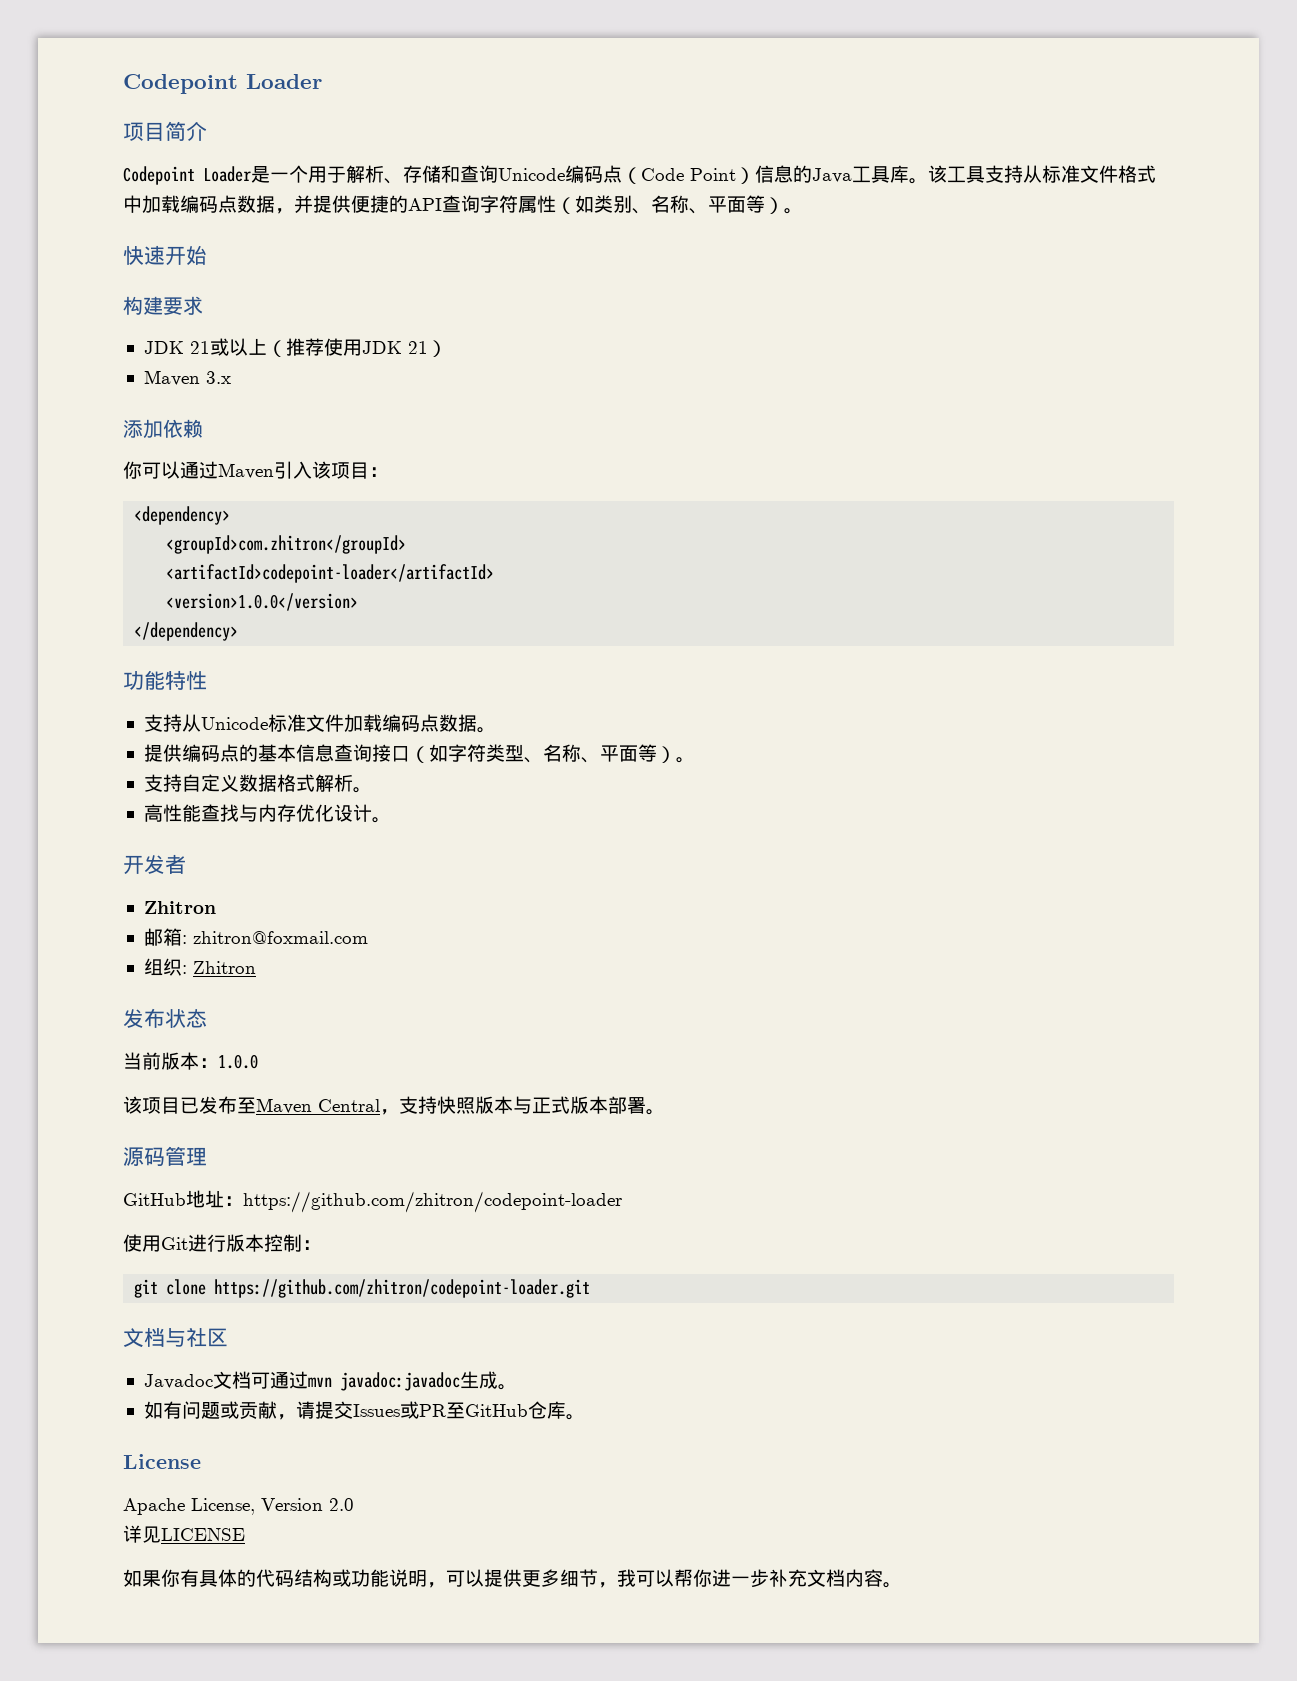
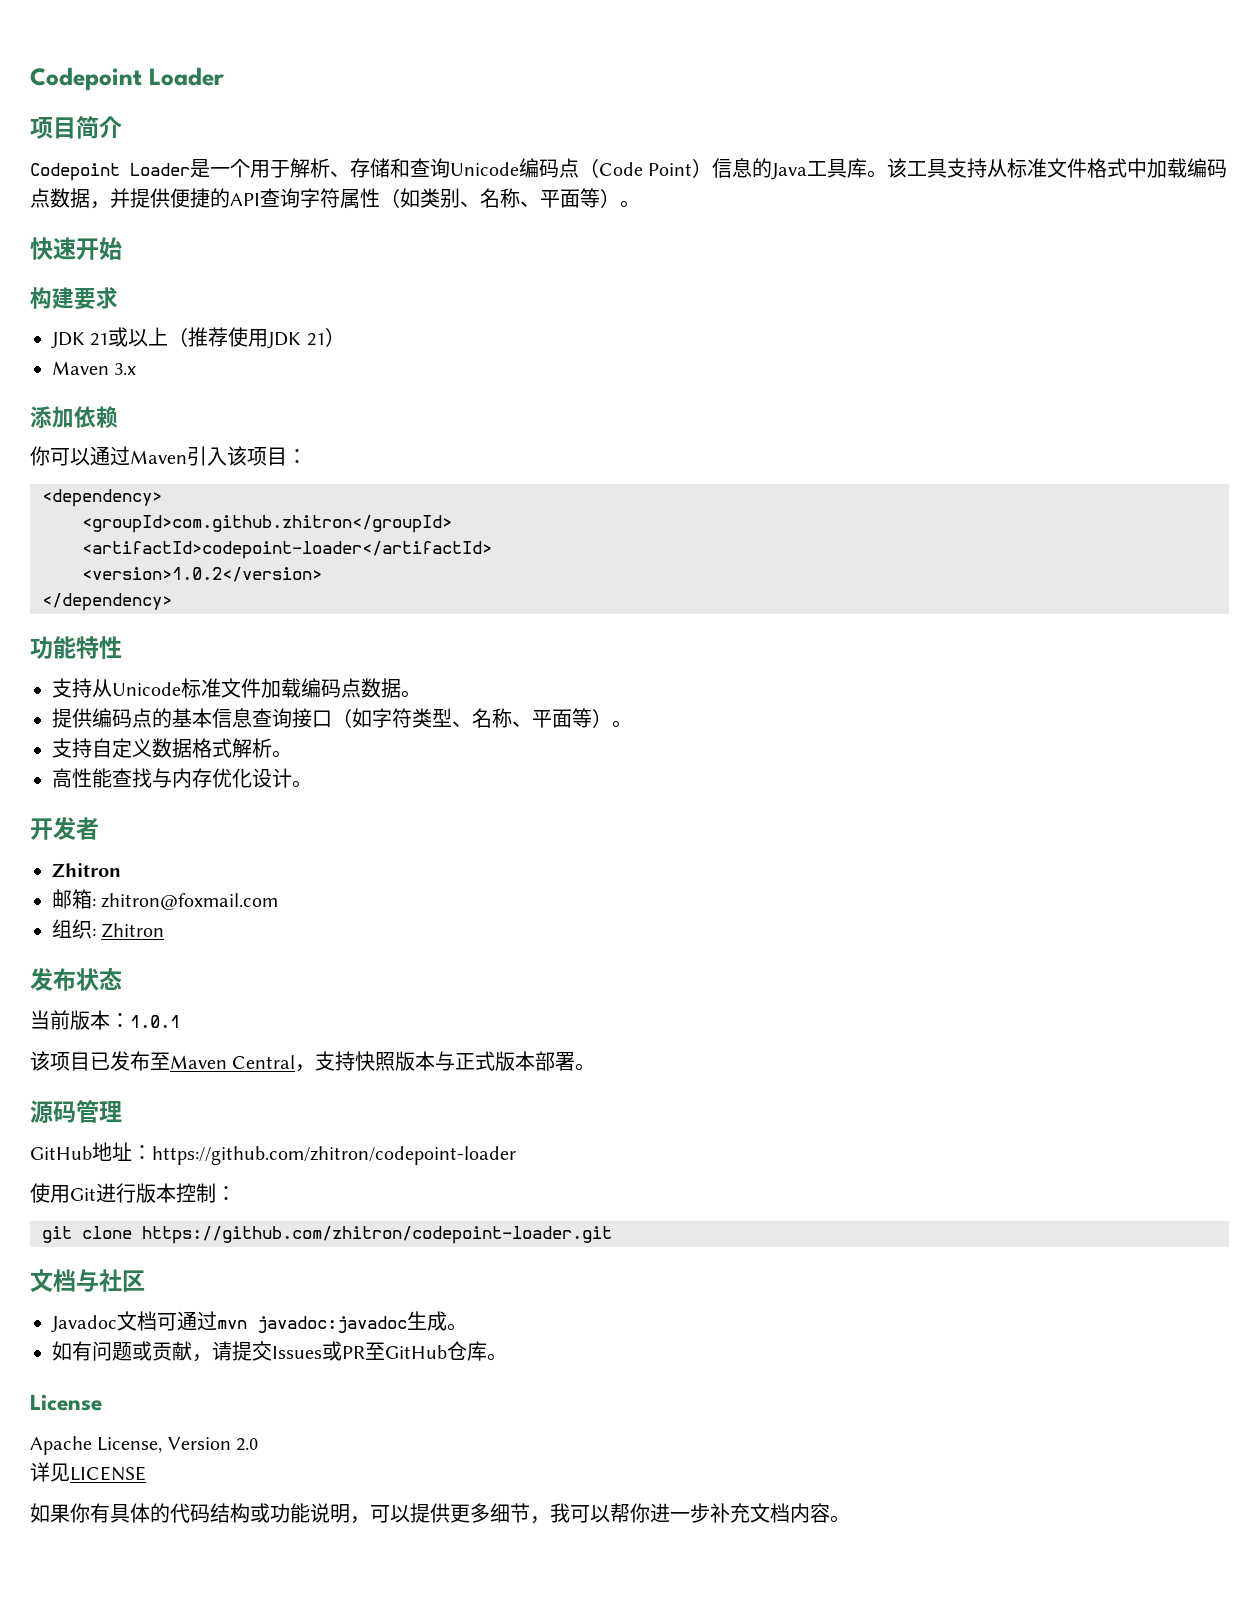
[166,535,407,554] <groupId>com.zhitron</groupId> -> [82,515,452,533] <groupId>com.github.zhitron</groupId>
[166,593,359,611] <version>1.0.0</version> -> [82,567,322,582] <version>1.0.2</version>
[218,1054,258,1069] 1.0.0 -> [130,1015,180,1028] 1.0.1

